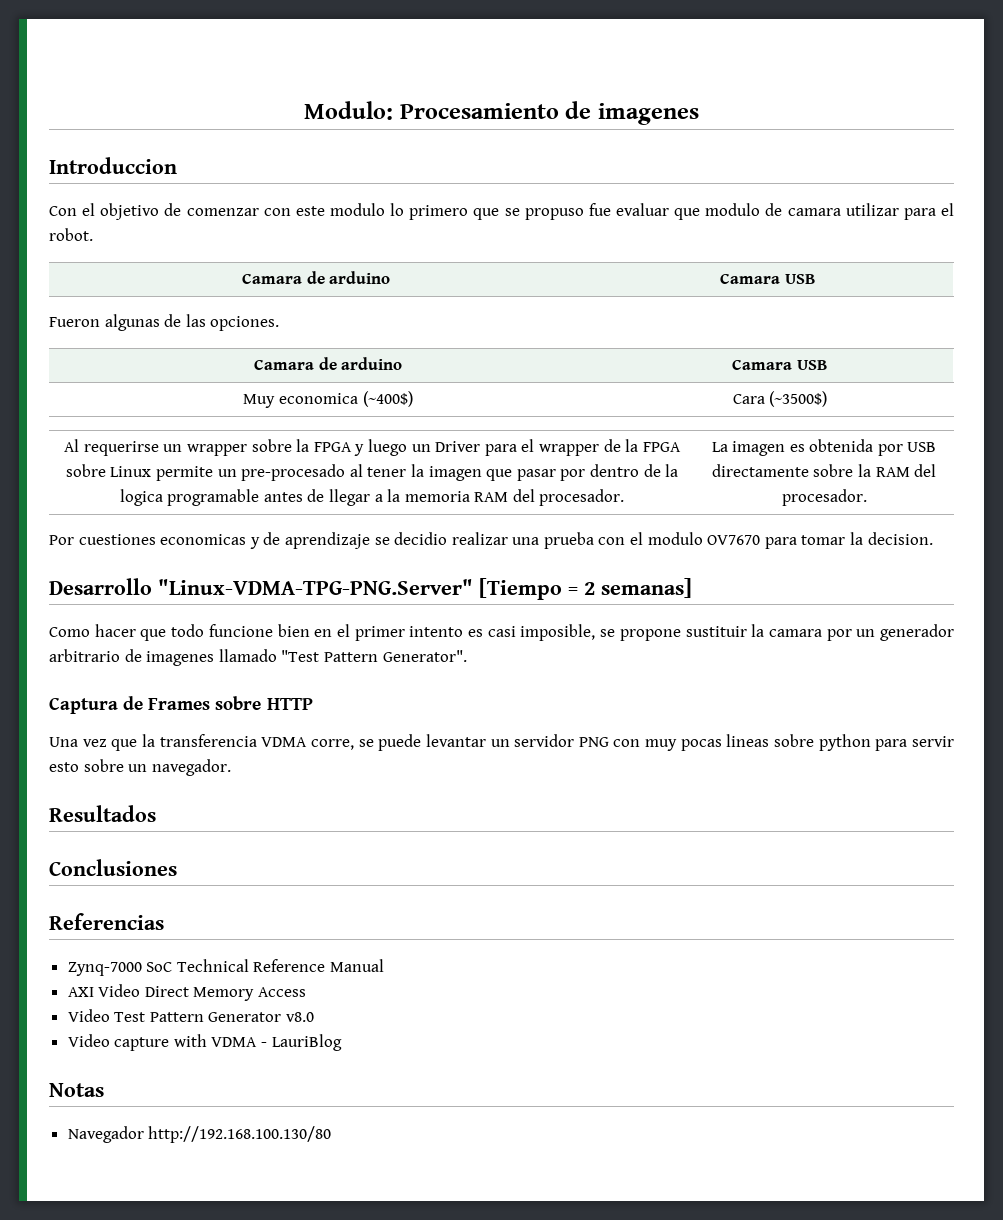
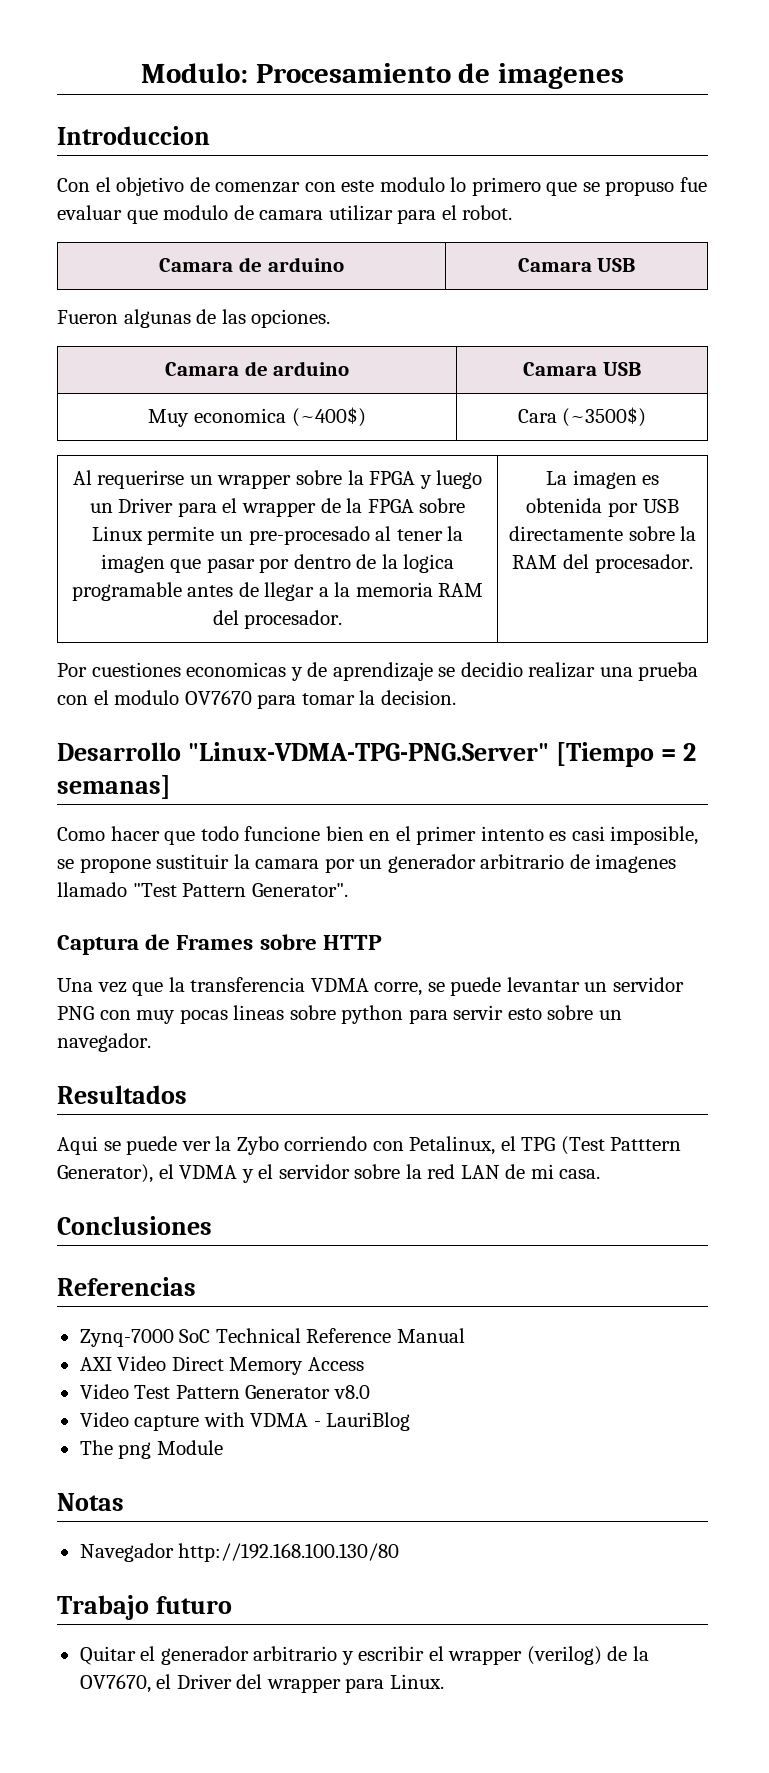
(156, 813) none -> [57,1136,682,1155] [57,1164,601,1183] // Aqui se puede ver la Zybo corriendo con Petalinux, el TPG (Test Patttern Generator), el VDMA y el servidor sobre la red LAN de mi casa.
(342, 1042) none -> [79,1440,223,1459] // The png Module
(332, 1134) none -> [57,1595,232,1620] [79,1646,649,1665] [79,1674,444,1693] // Trabajo futuro // Quitar el generador arbitrario y escribir el wrapper (verilog) de la OV7670, el Driver del wrapper para Linux.

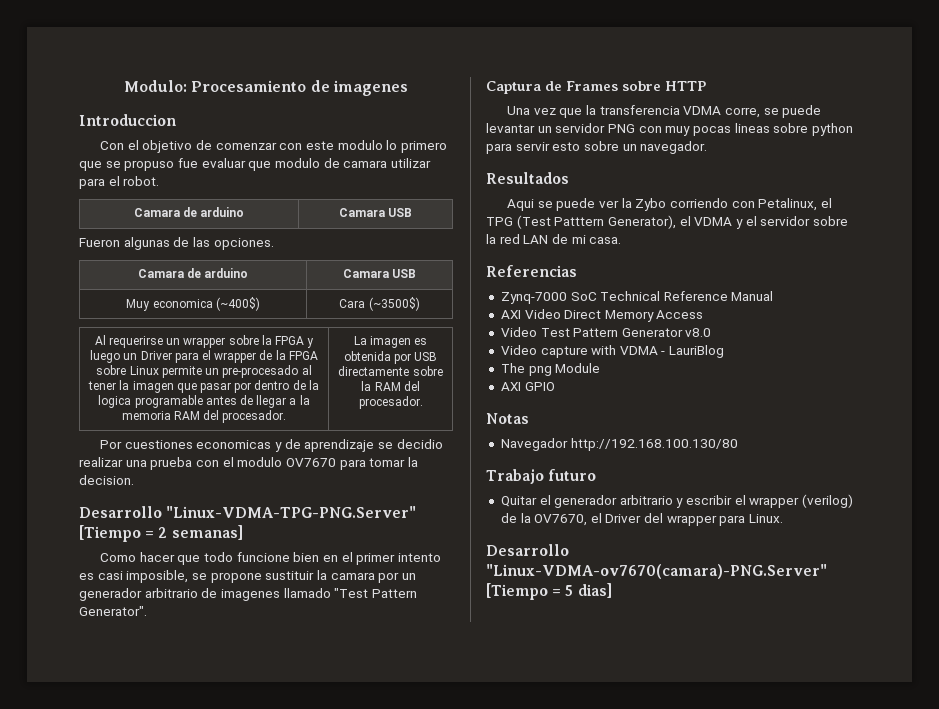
[57,1216,212,1235] // Conclusiones -> (622, 240) none
(223, 1447) none -> [500,382,555,391] // AXI GPIO
(444, 1681) none -> [486,544,569,556] [486,564,827,579] [486,583,612,600] // Desarrollo "Linux-VDMA-ov7670(camara)-PNG.Server" [Tiempo = 5 dias]

